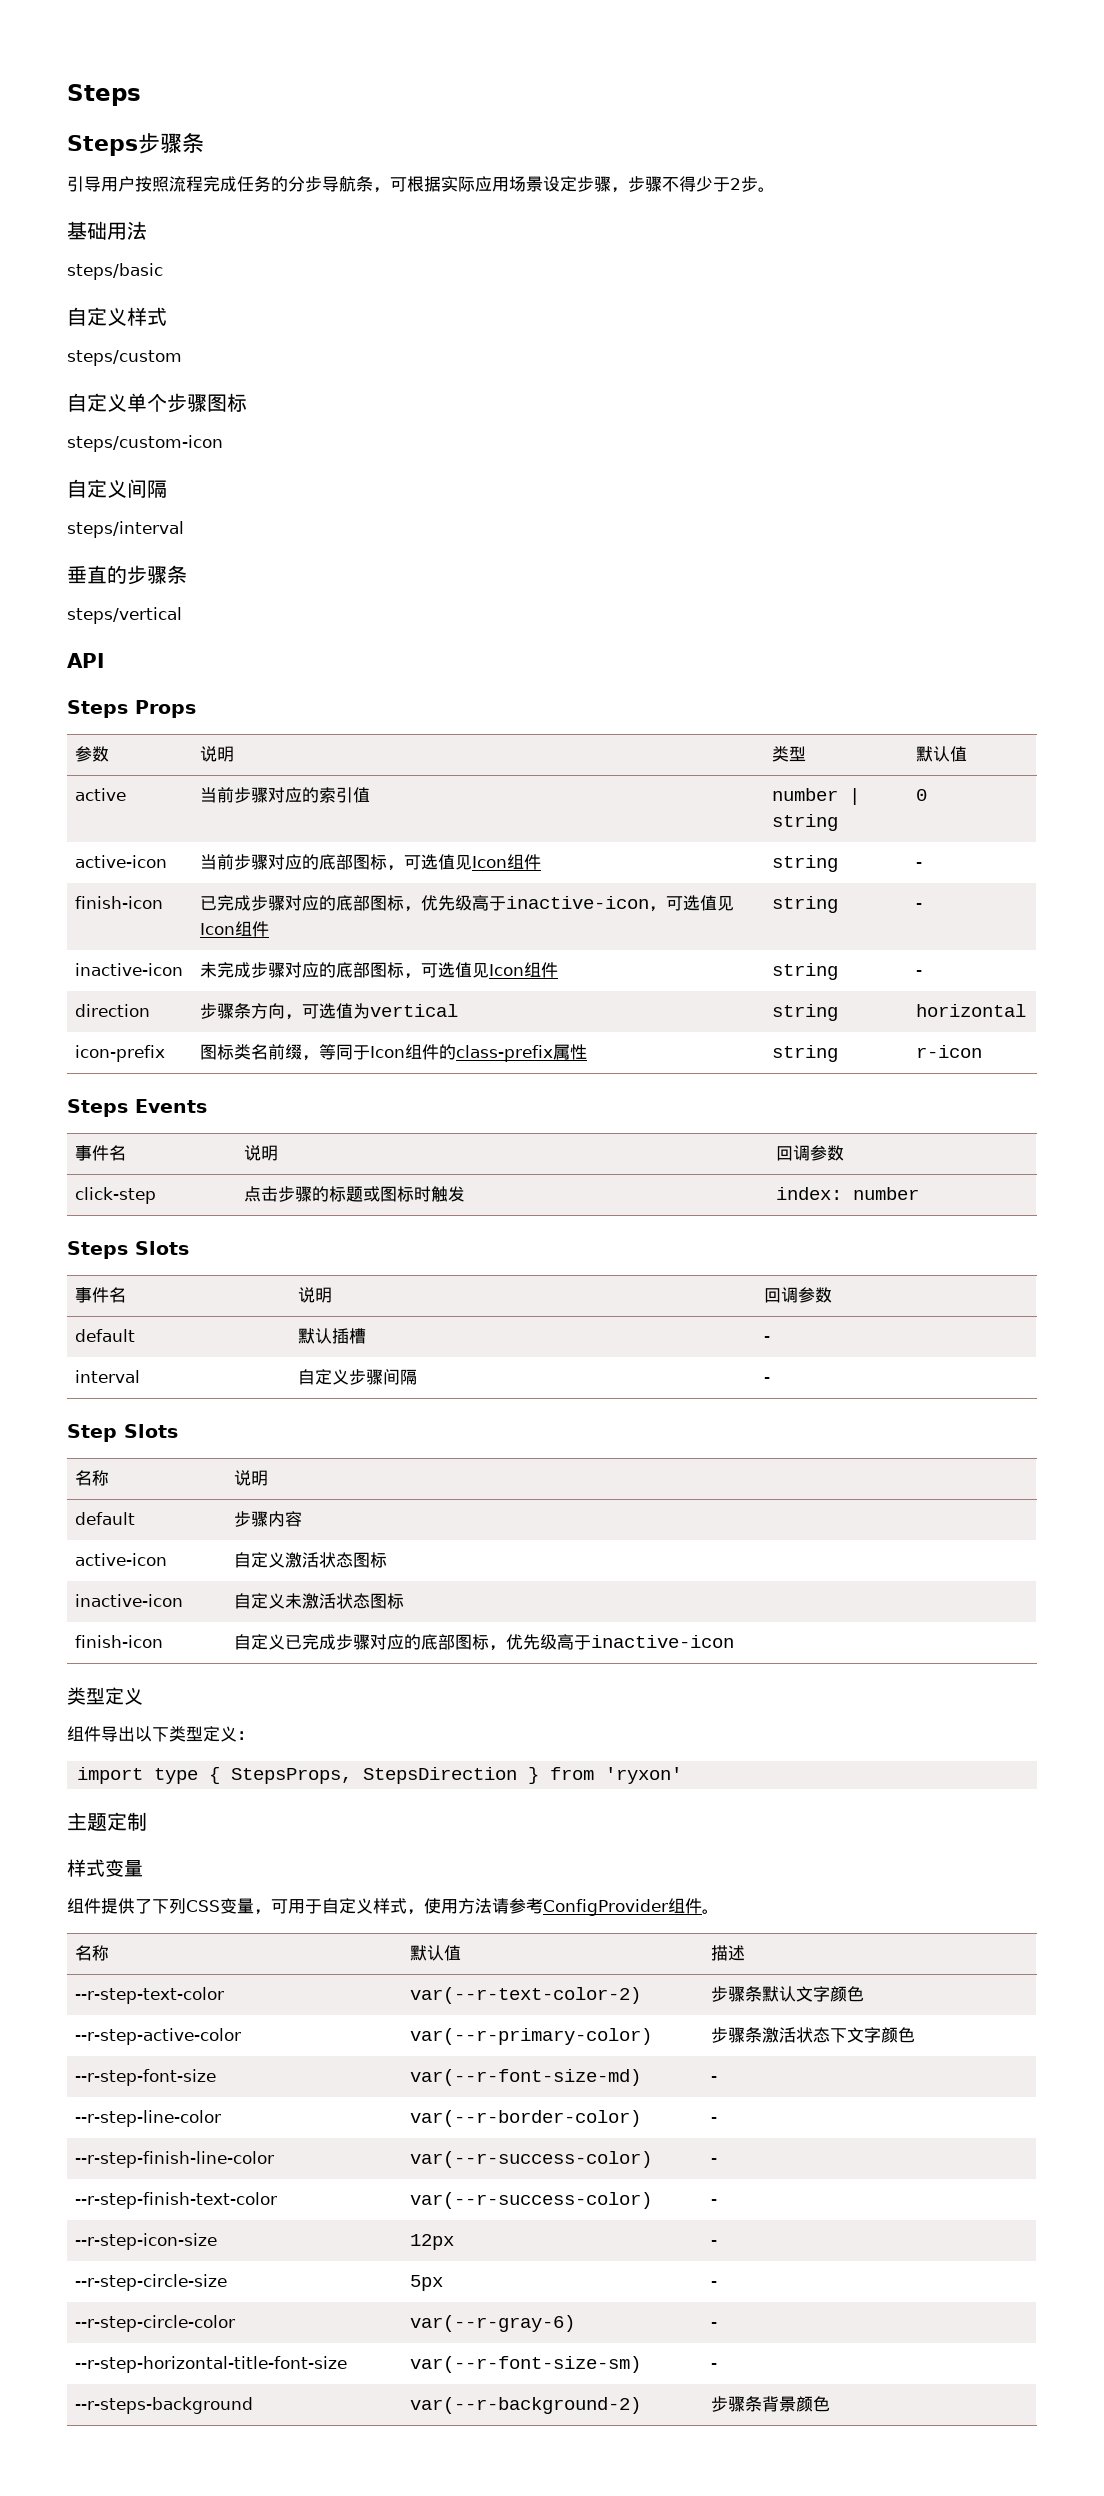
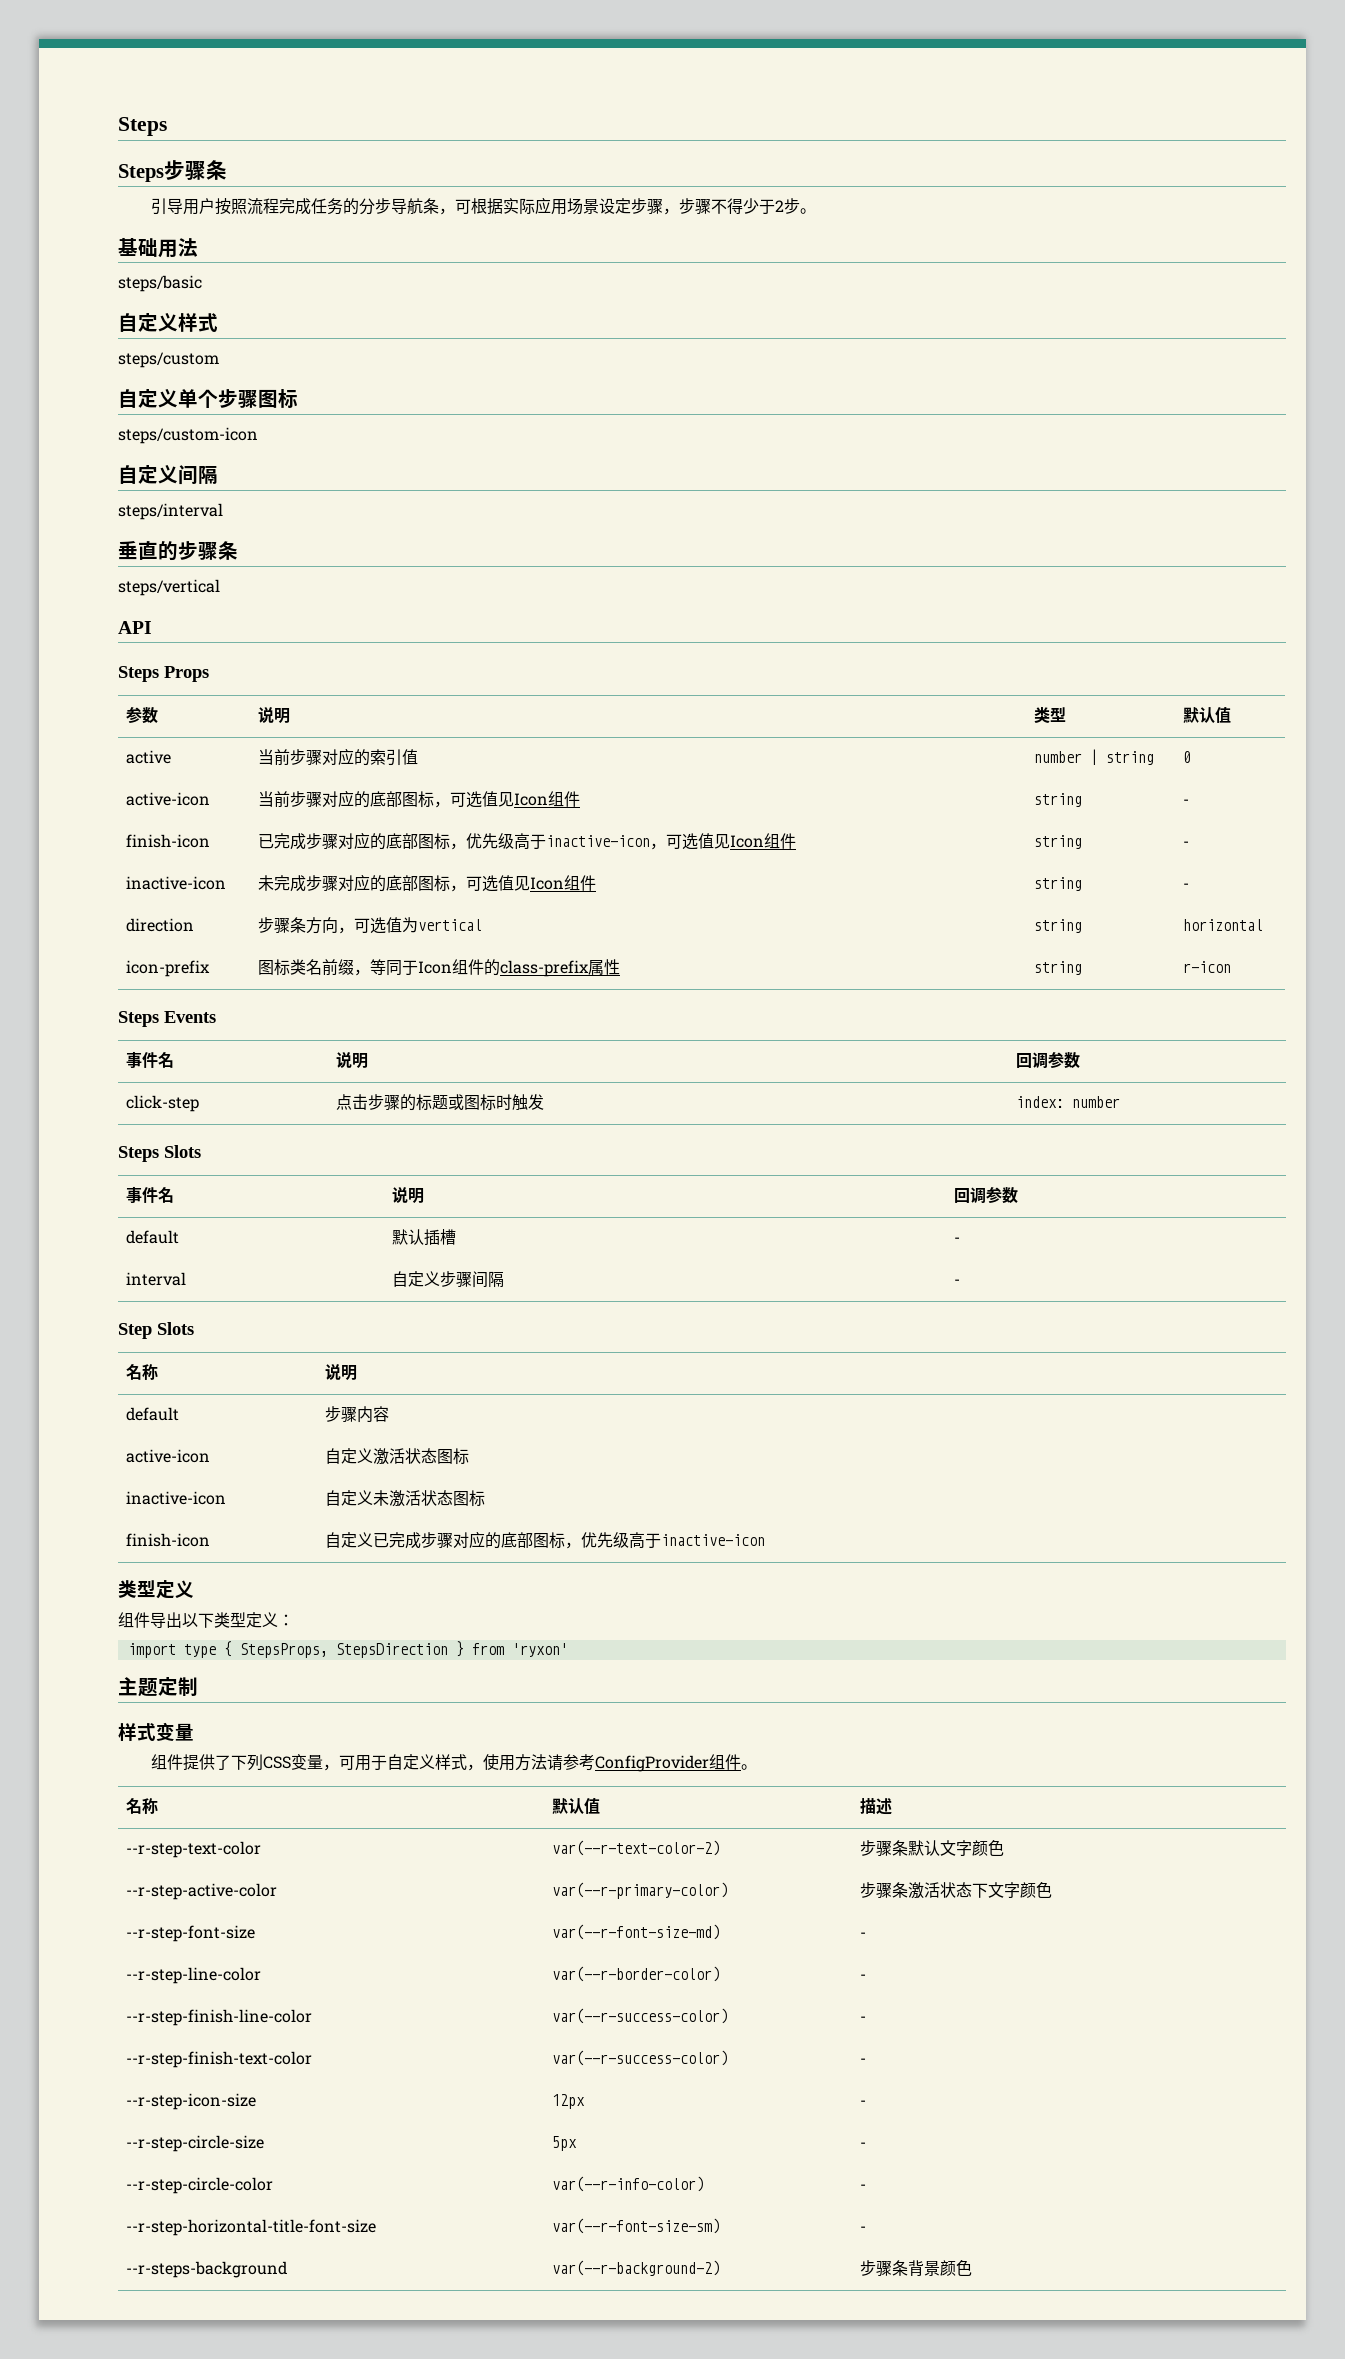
[410,2315,576,2332] var(--r-gray-6) -> [552,2176,705,2192] var(--r-info-color)

